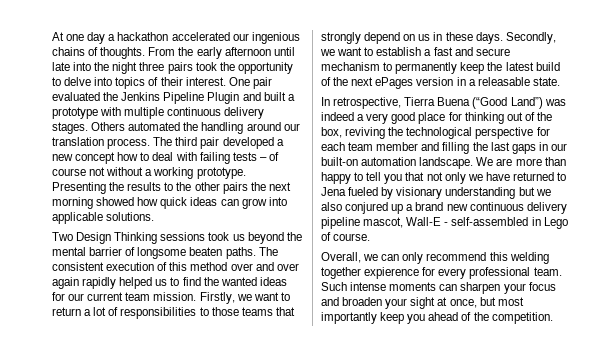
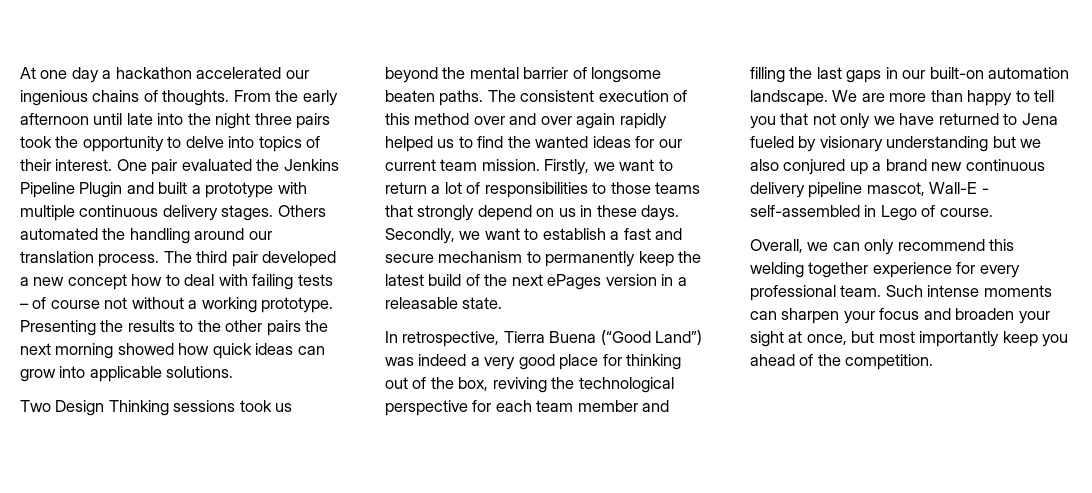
[364,267,420,279] expierence -> [872,262,952,278] experience

